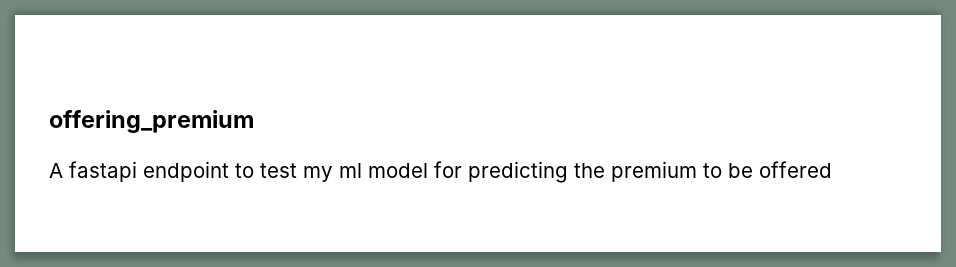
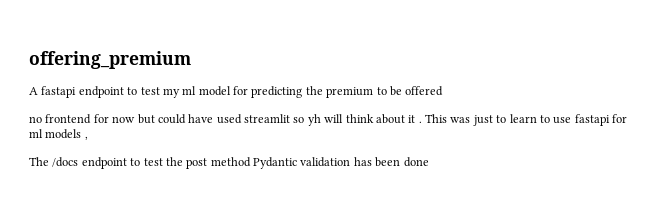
(832, 169) none -> [29,114,627,126] [29,129,88,140] [29,157,429,169] // no frontend for now but could have used streamlit so yh will think about it . This was just to learn to use fastapi for ml models , // The /docs endpoint to test the post method Pydantic validation has been done

